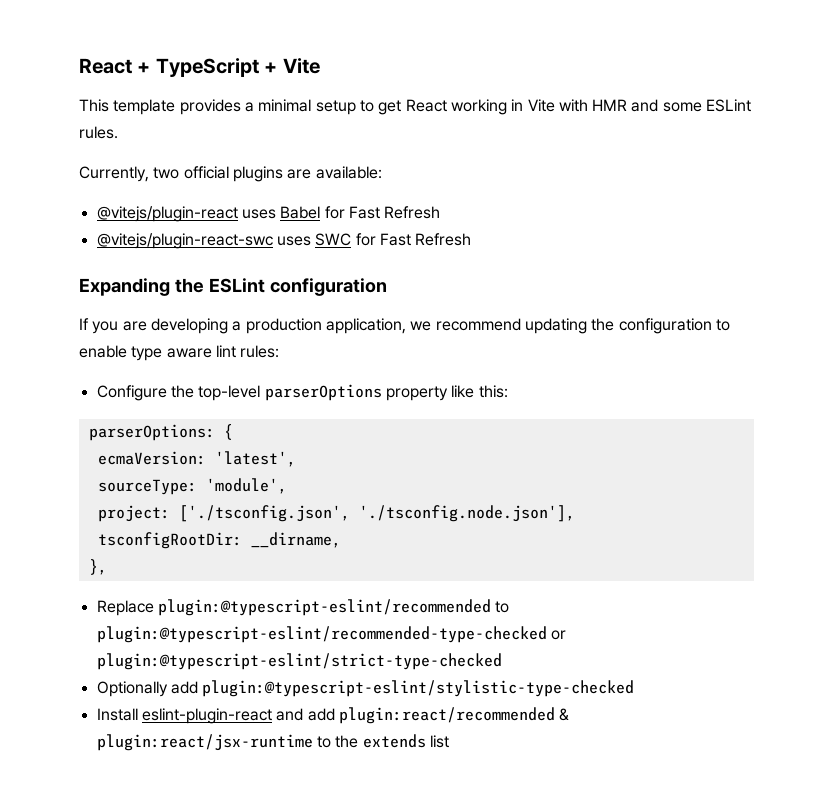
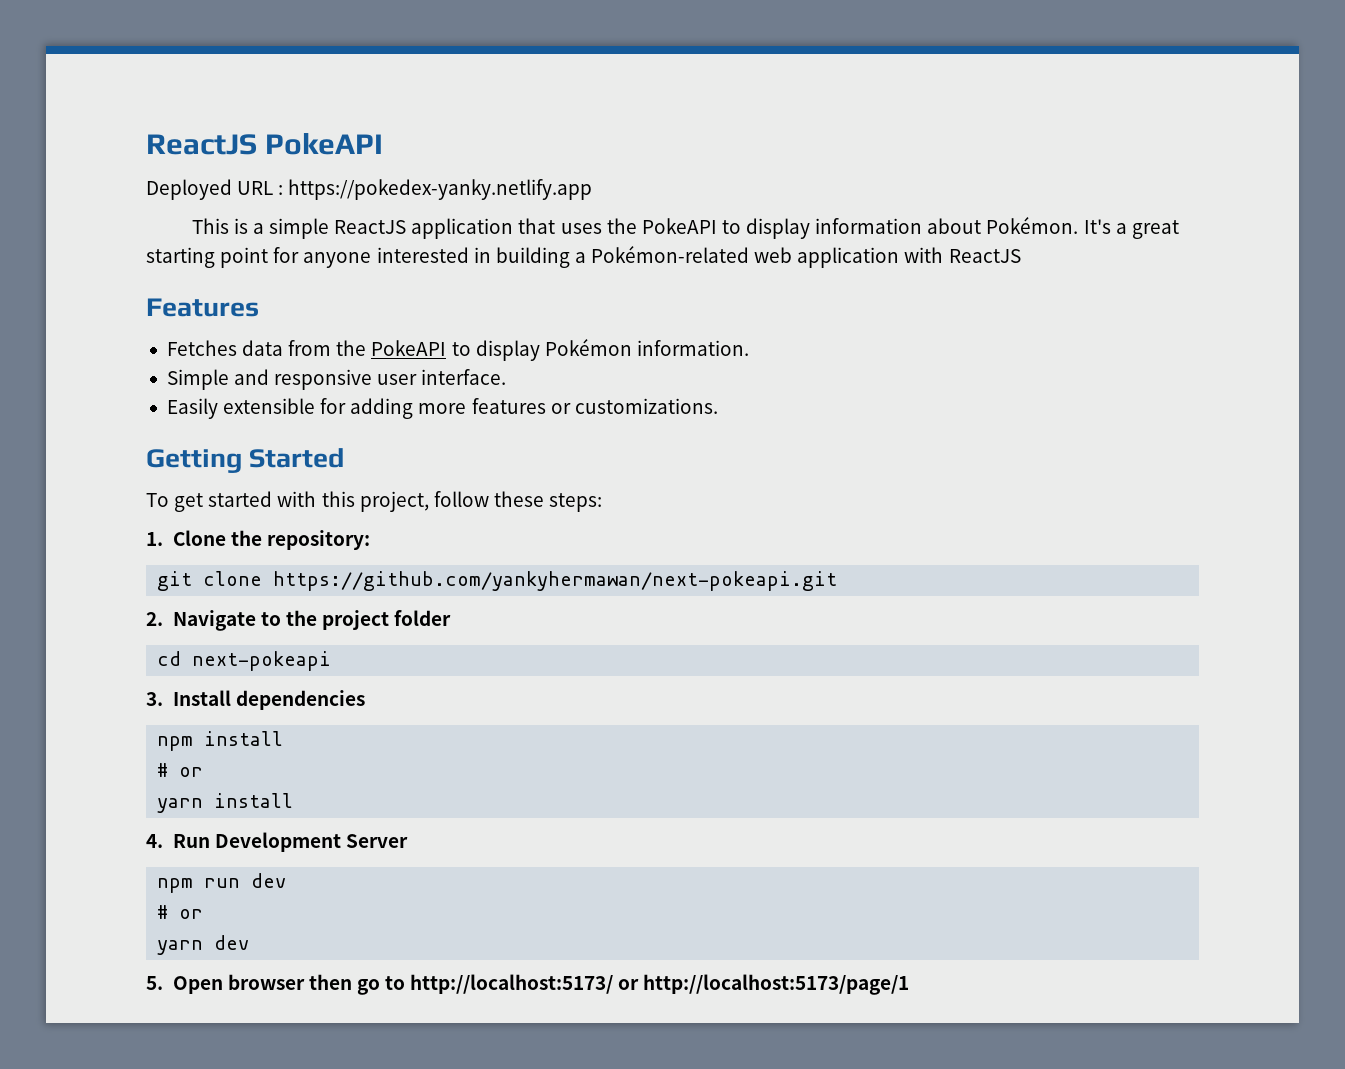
[79,58,320,77] [79,99,752,115] [79,126,118,139] [79,166,382,182] [96,206,441,222] [96,233,472,249] [79,278,387,296] [79,318,730,334] [79,345,280,361] [96,384,508,401] [88,424,233,441] [97,451,296,467] [97,478,287,495] [97,505,575,522] [97,532,341,549] [88,559,107,575] [96,599,510,616] [96,626,566,643] [96,653,502,670] [96,680,635,697] [96,707,570,724] [96,734,449,751] React + TypeScript + Vite // This template provides a minimal setup to get React working in Vite with HMR and some ESLint rules. // Currently, two official plugins are available: // @vitejs/plugin-react uses Babel for Fast Refresh // @vitejs/plugin-react-swc uses SWC for Fast Refresh // Expanding the ESLint configuration // If you are developing a production application, we recommend updating the configuration to enable type aware lint rules: // Configure the top-level parserOptions property like this: // parserOptions: { // ecmaVersion: 'latest', // sourceType: 'module', // project: ['./tsconfig.json', './tsconfig.node.json'], // tsconfigRootDir: __dirname, // }, // Replace plugin:@typescript-eslint/recommended to plugin:@typescript-eslint/recommended-type-checked or plugin:@typescript-eslint/strict-type-checked // Optionally add plugin:@typescript-eslint/stylistic-type-checked // Install eslint-plugin-react and add plugin:react/recommended & plugin:react/jsx-runtime to the extends list -> [146,133,384,155] [146,179,593,200] [191,217,1179,239] [146,246,1021,268] [146,298,259,317] [166,339,749,361] [166,369,507,390] [166,398,718,419] [146,448,345,473] [146,491,603,512] [146,530,370,550] [157,571,838,591] [146,610,452,631] [157,651,332,671] [146,690,365,710] [157,731,284,751] [157,763,204,777] [157,793,294,813] [146,832,408,852] [157,873,287,893] [157,905,204,919] [157,935,250,955] [146,974,910,995] ReactJS PokeAPI // Deployed URL : https://pokedex-yanky.netlify.app // This is a simple ReactJS application that uses the PokeAPI to display information about Pokémon. It's a great starting point for anyone interested in building a Pokémon-related web application with ReactJS // Features // Fetches data from the PokeAPI to display Pokémon information. // Simple and responsive user interface. // Easily extensible for adding more features or customizations. // Getting Started // To get started with this project, follow these steps: // 1. Clone the repository: // git clone https://github.com/yankyhermawan/next-pokeapi.git // 2. Navigate to the project folder // cd next-pokeapi // 3. Install dependencies // npm install // # or // yarn install // 4. Run Development Server // npm run dev // # or // yarn dev // 5. Open browser then go to http://localhost:5173/ or http://localhost:5173/page/1

